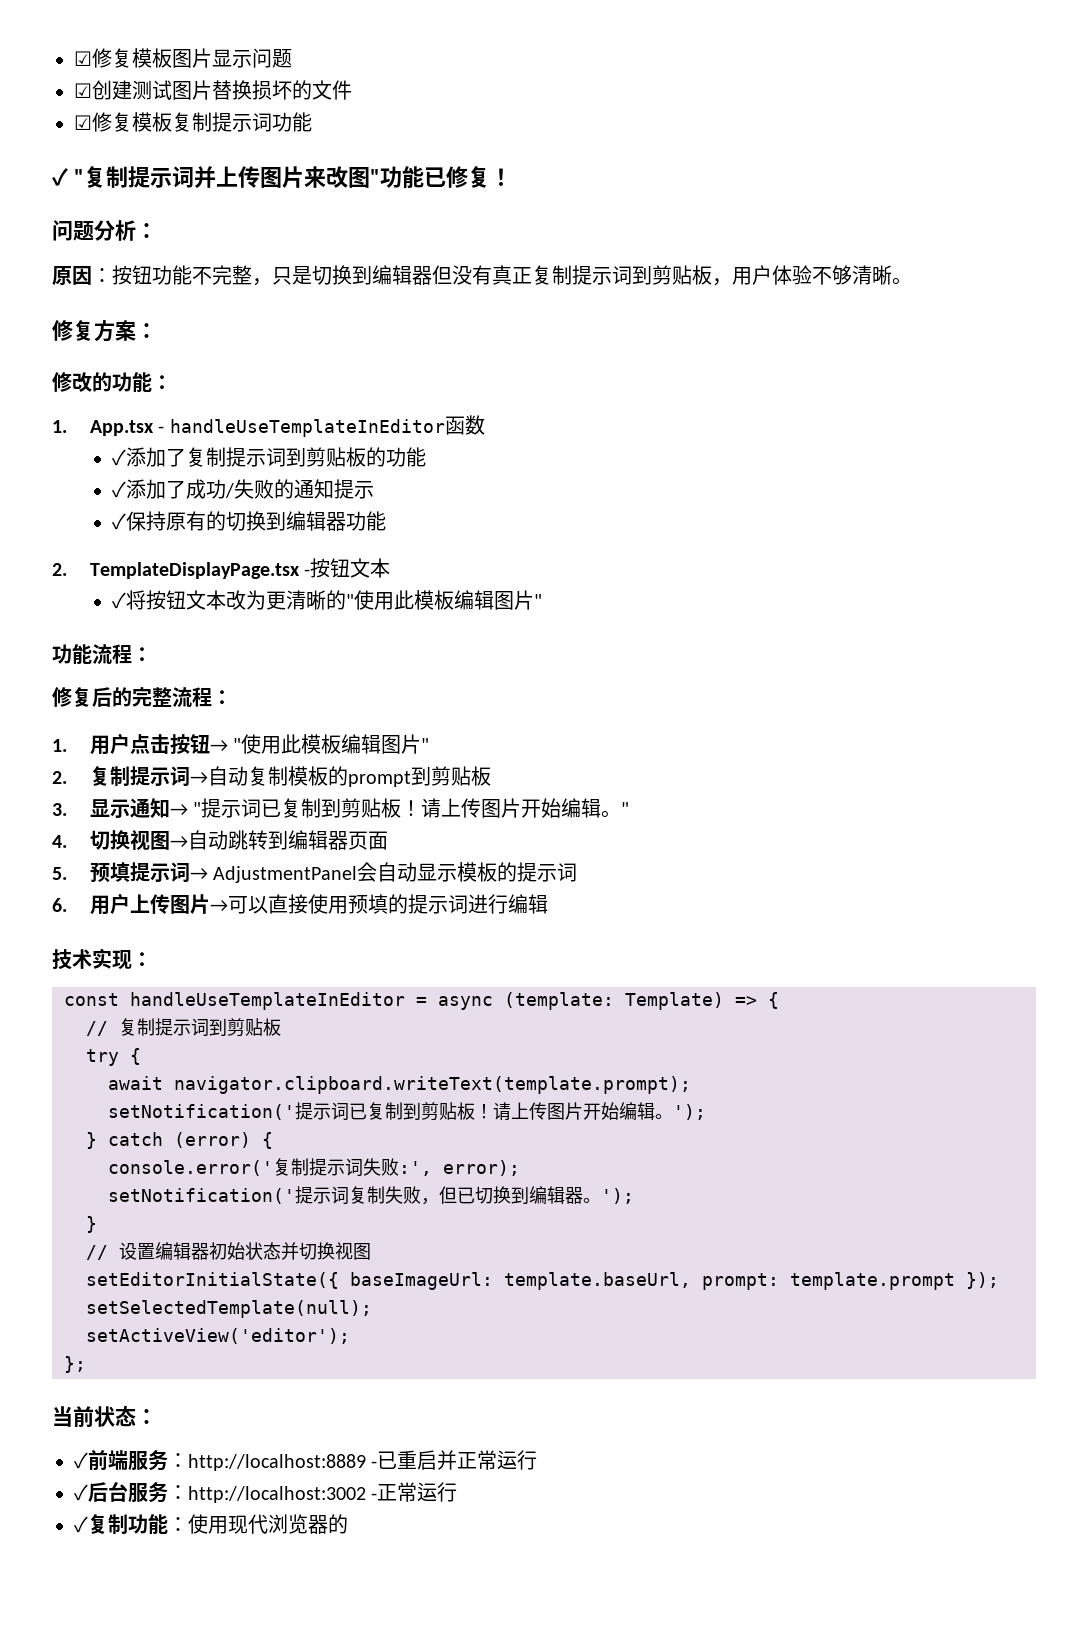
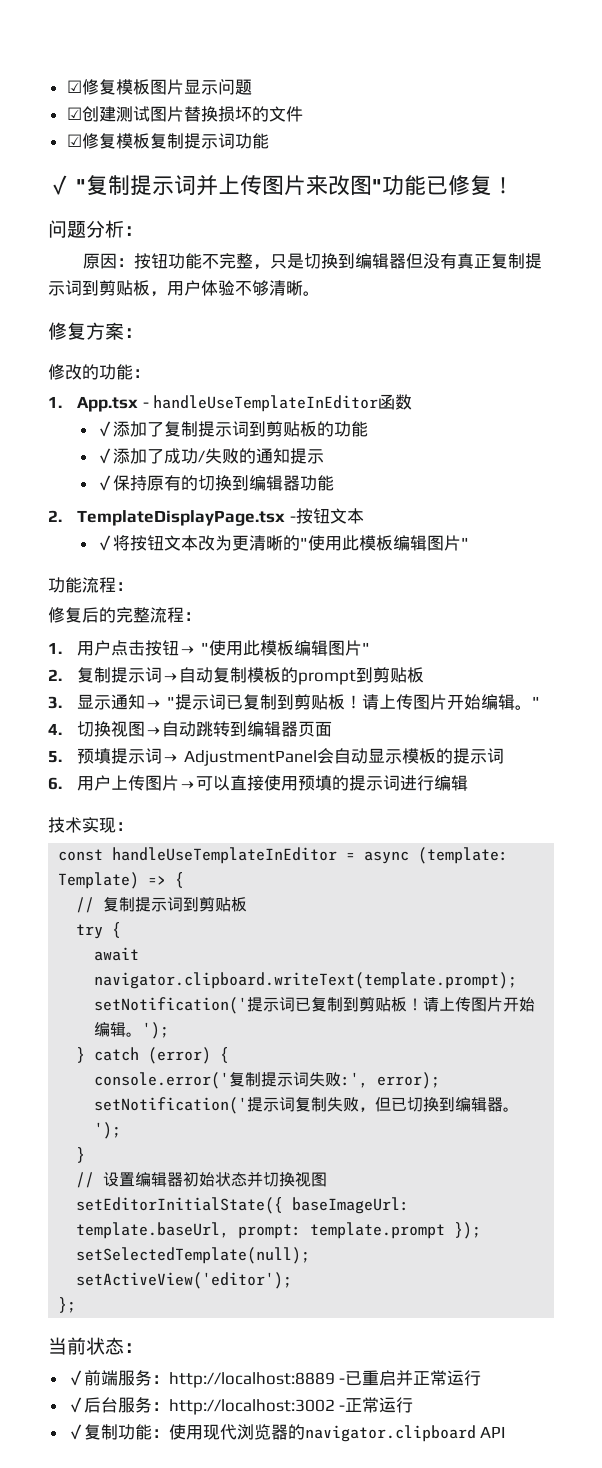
(348, 1524) none -> [304,1425,507,1442] navigator.clipboard API

